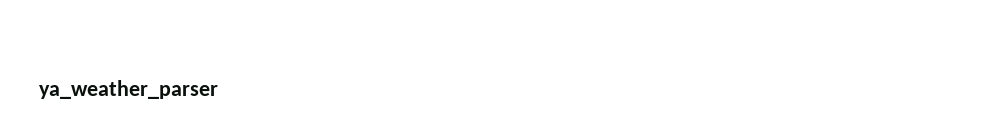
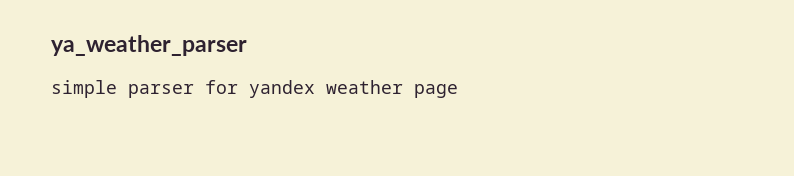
(218, 89) none -> [51,80,458,98] // simple parser for yandex weather page

